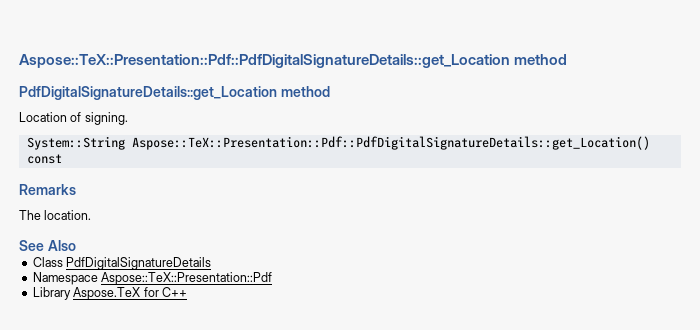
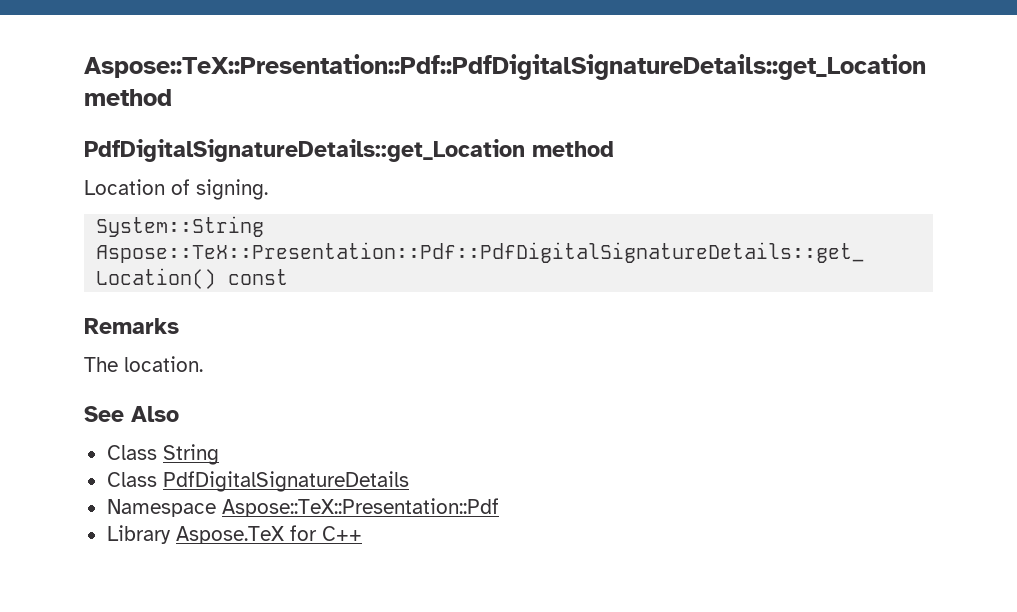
(76, 245) none -> [106,444,219,465] // Class String

